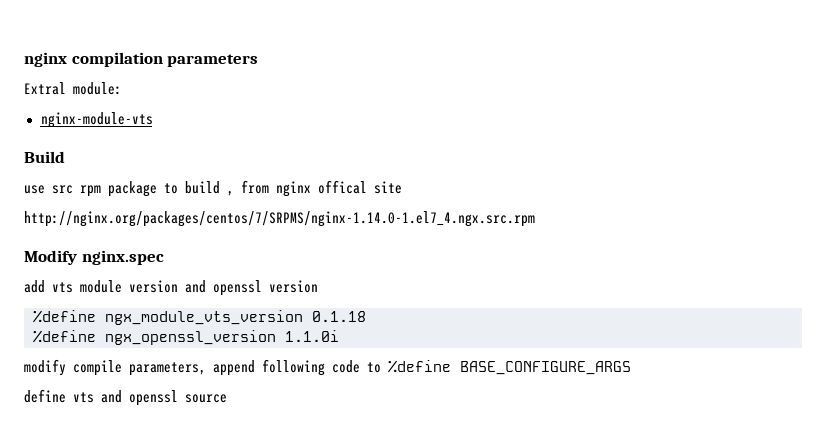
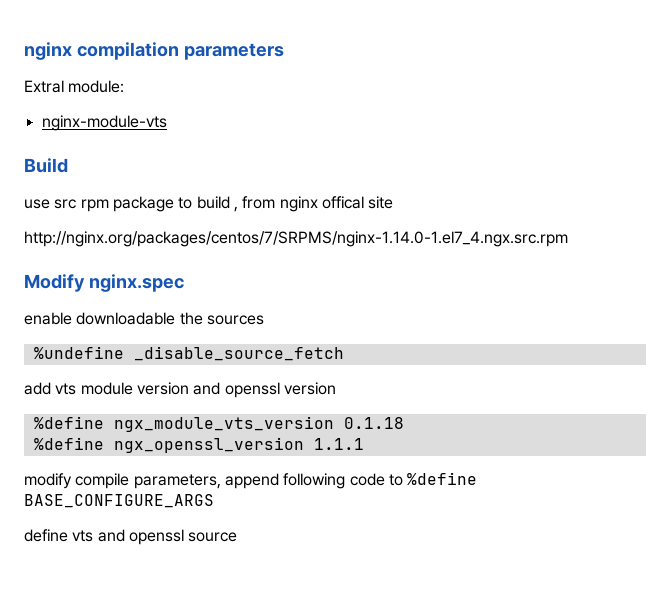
(164, 257) none -> [24,312,264,325] [33,346,344,361] // enable downloadable the sources // %undefine _disable_source_fetch
[285,330,339,342] 1.1.0i -> [313,438,364,450] 1.1.1

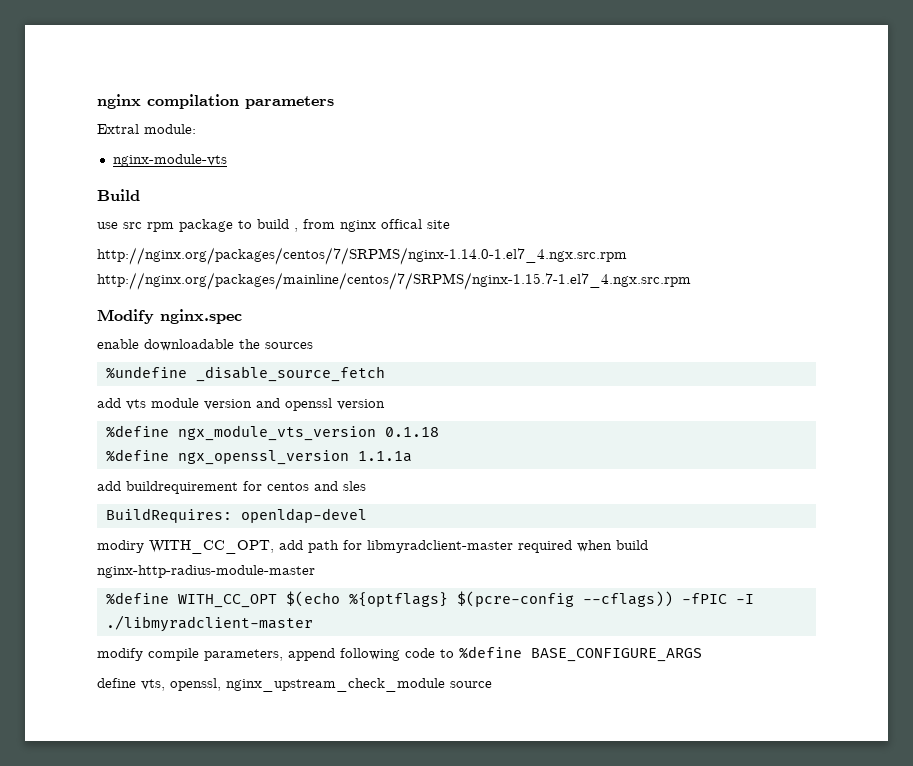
(568, 239) none -> [97,272,691,290] http://nginx.org/packages/mainline/centos/7/SRPMS/nginx-1.15.7-1.el7_4.ngx.src.rpm
[313,438,364,450] 1.1.1 -> [357,451,412,462] [97,481,366,494] [105,508,367,523] [97,540,648,554] [97,565,315,578] [105,591,754,608] [105,615,313,632] 1.1.1a // add buildrequirement for centos and sles // BuildRequires: openldap-devel // modiry WITH_CC_OPT, add path for libmyradclient-master required when build nginx-http-radius-module-master // %define WITH_CC_OPT $(echo %{optflags} $(pcre-config --cflags)) -fPIC -I ./libmyradclient-master
[72,529,184,545] vts and openssl -> [141,678,445,692] vts, openssl, nginx_upstream_check_module

